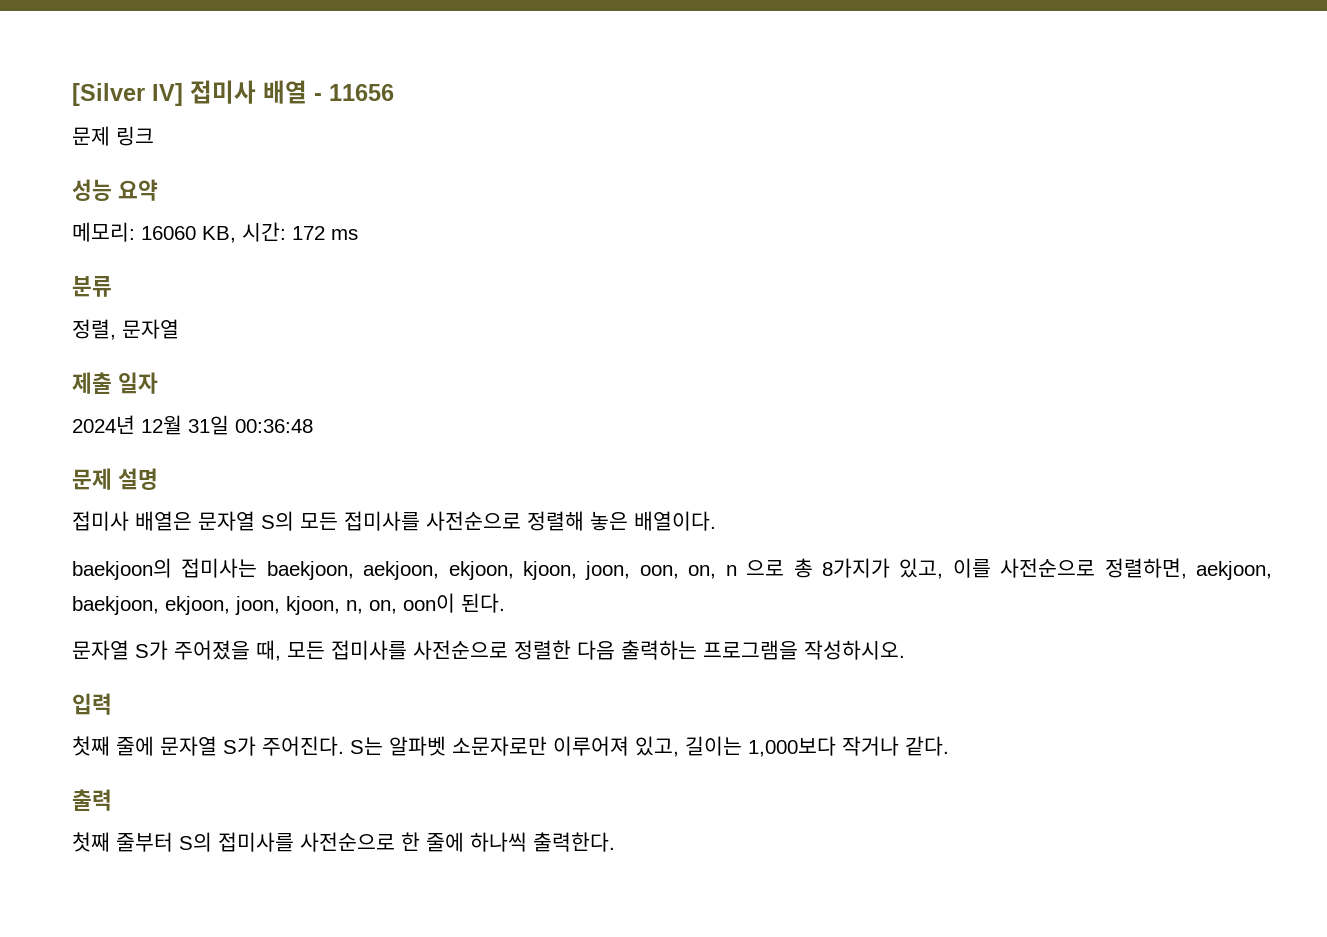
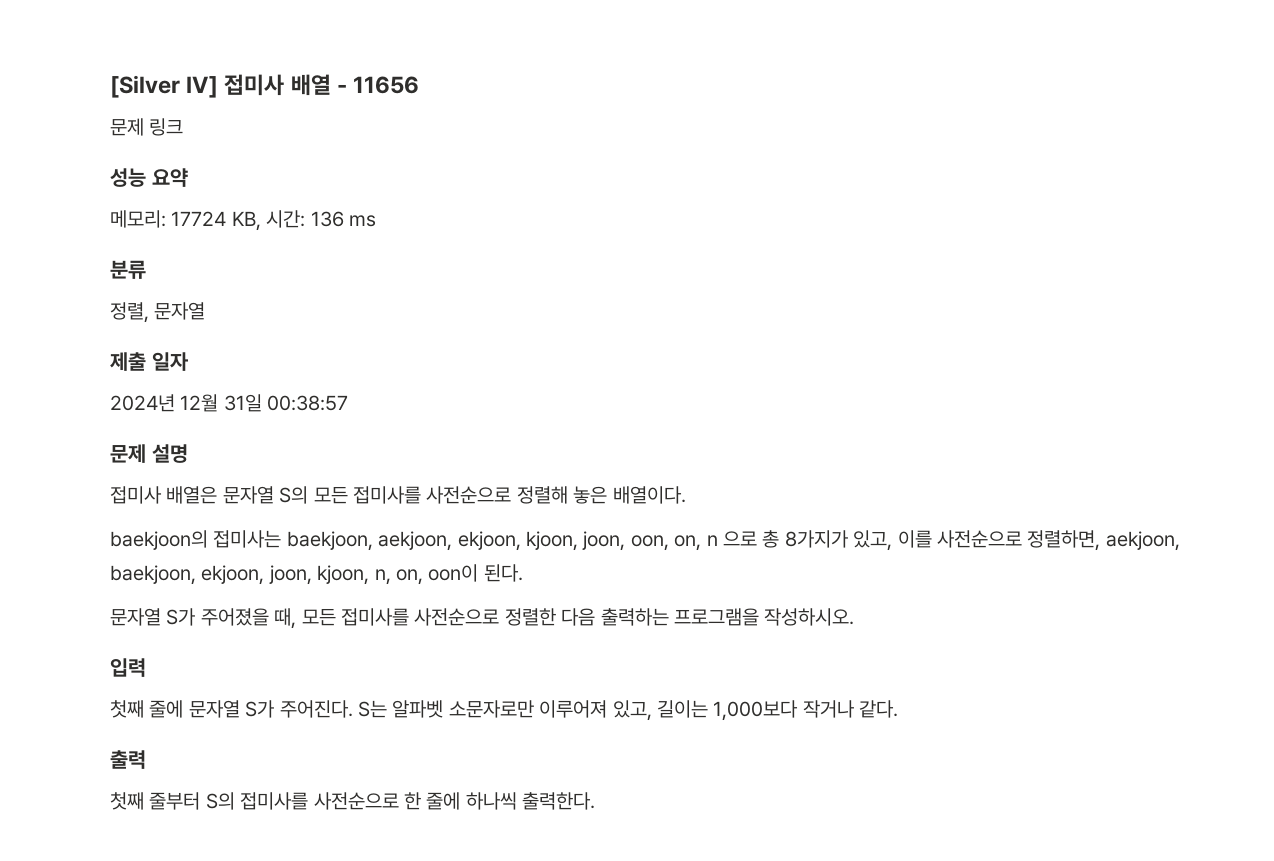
[141,226,196,240] 16060 -> [171,211,227,226] 17724
[292,226,325,240] 172 -> [310,211,344,227] 136
[235,419,313,433] 00:36:48 -> [267,395,349,411] 00:38:57

